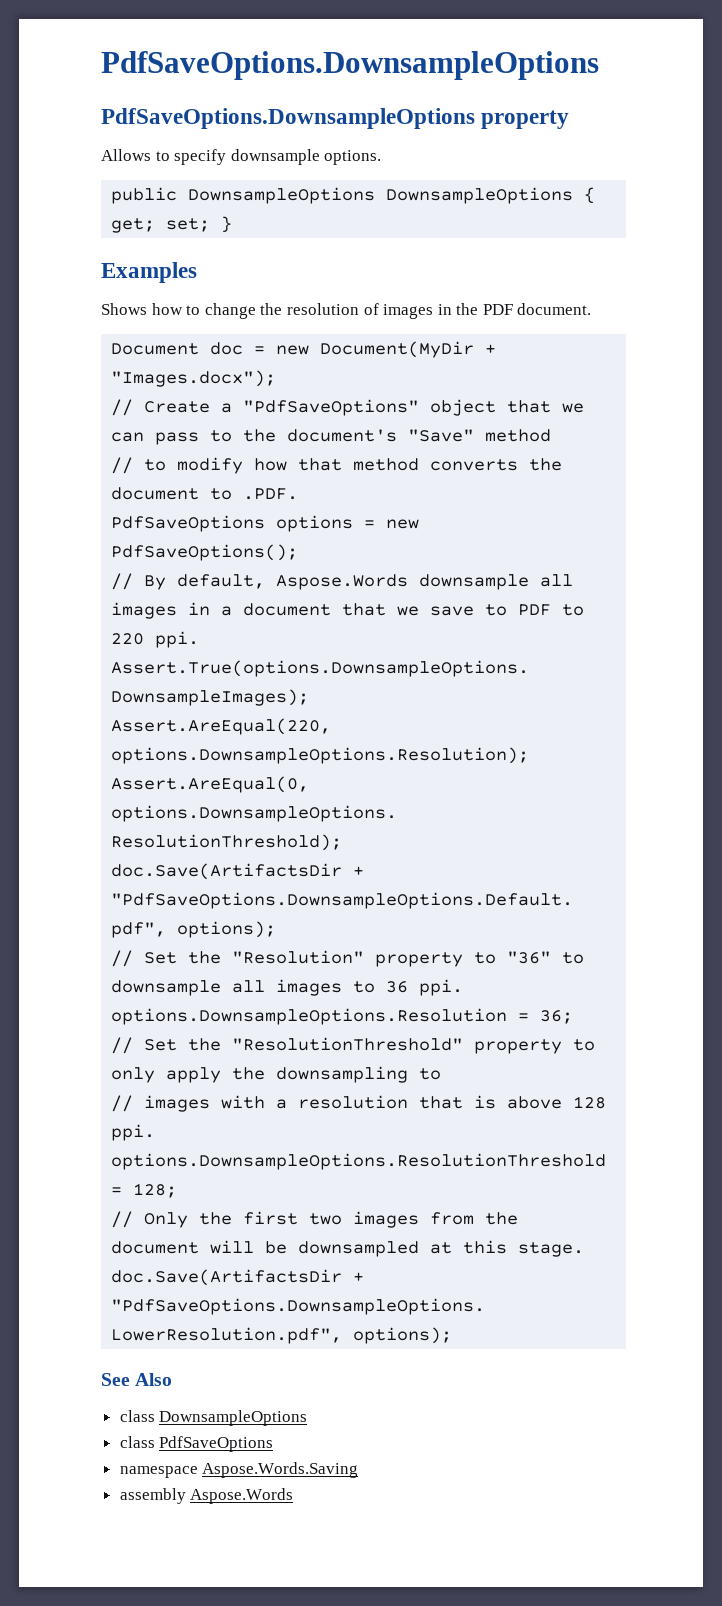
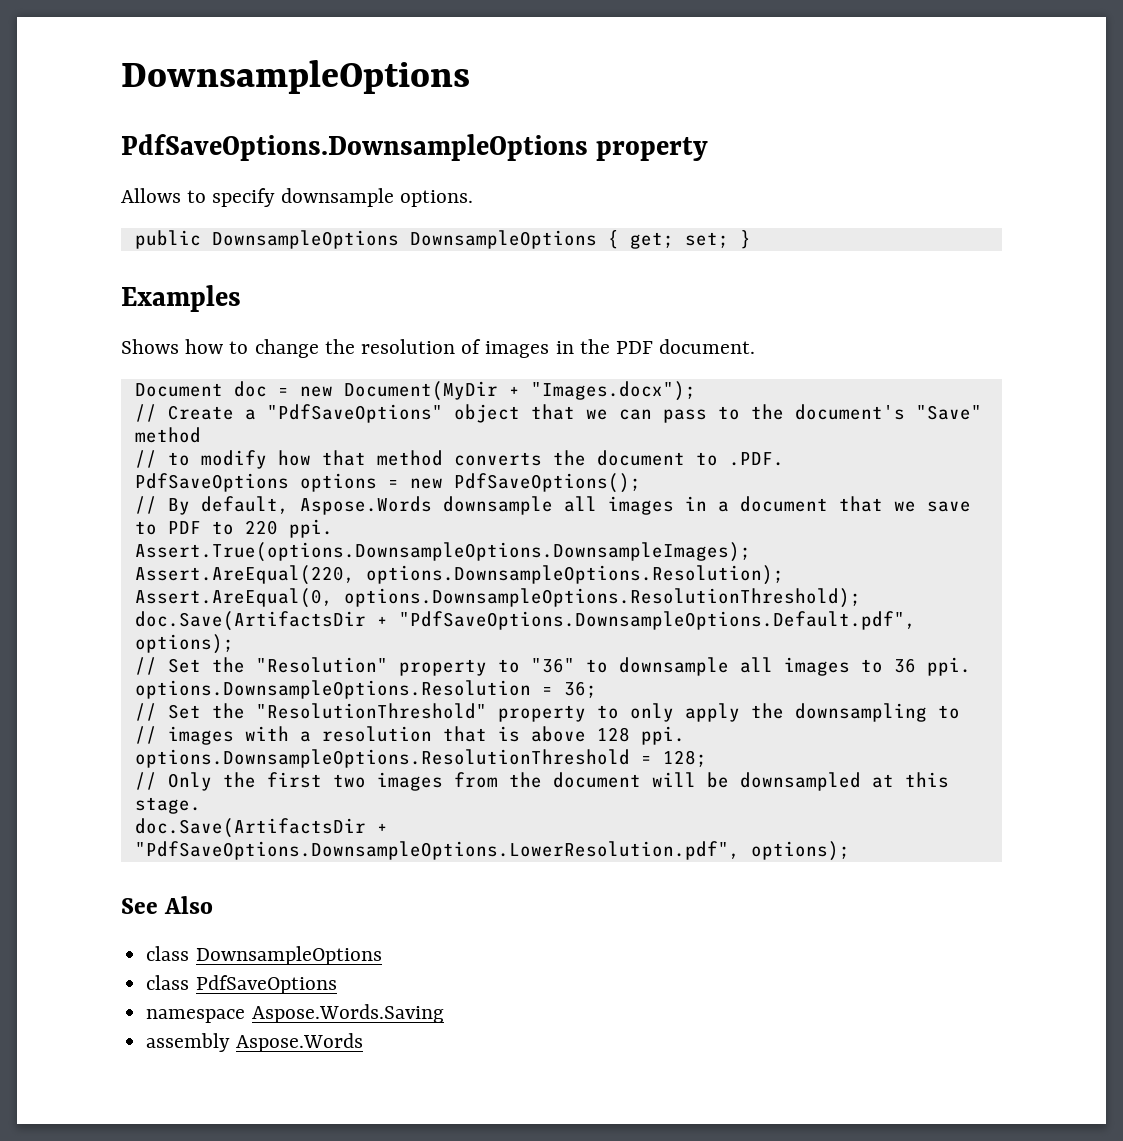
[101,51,599,80] PdfSaveOptions.DownsampleOptions -> [121,60,470,94] DownsampleOptions

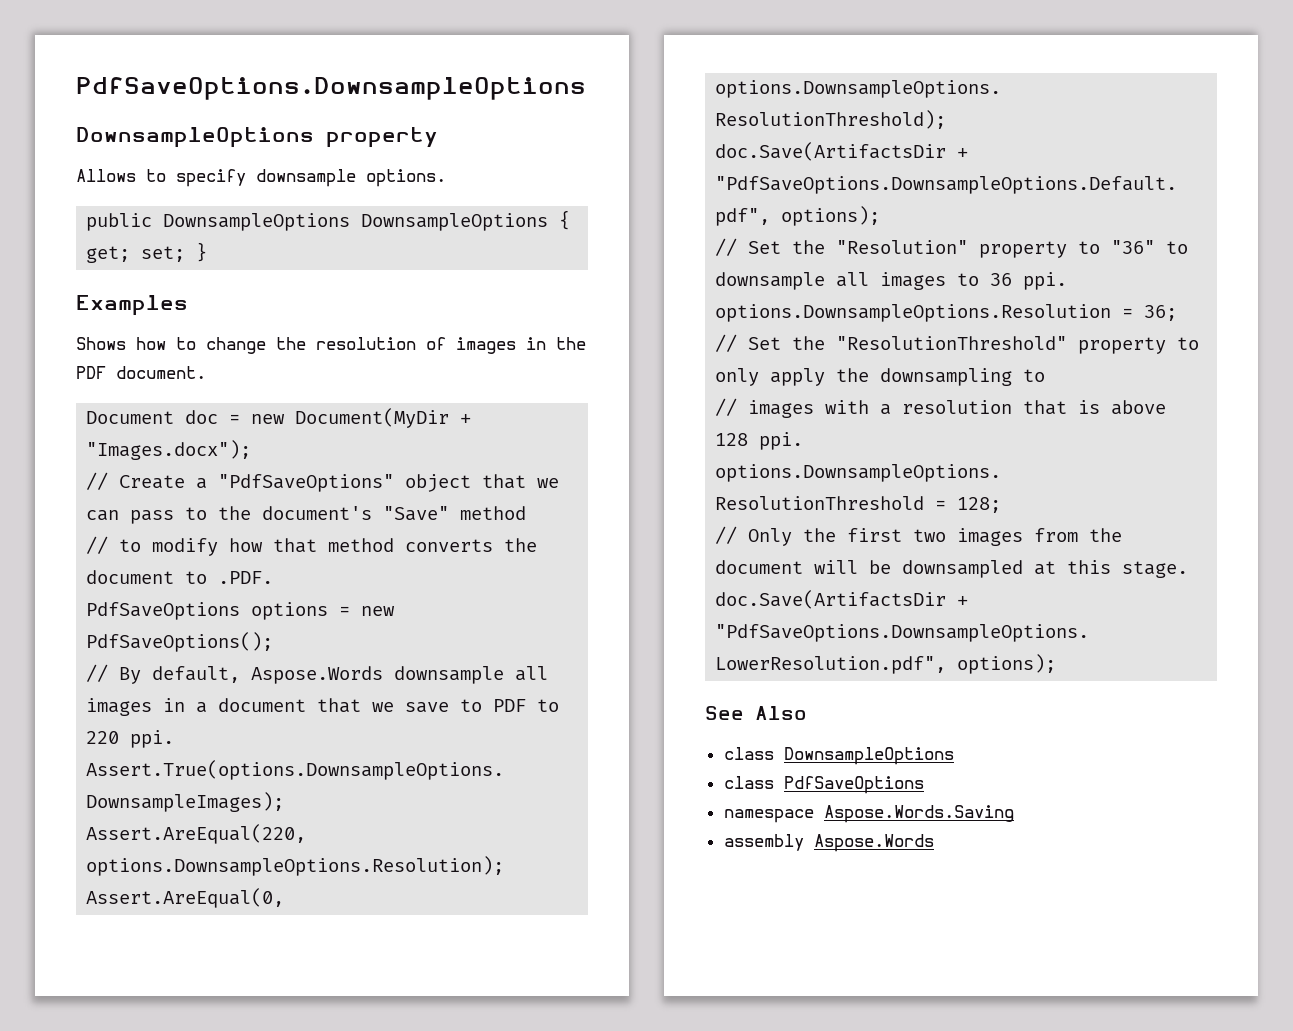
[121,60,470,94] [121,134,588,161] DownsampleOptions // PdfSaveOptions.DownsampleOptions -> [76,77,586,100] [76,127,314,148] PdfSaveOptions.DownsampleOptions // DownsampleOptions

